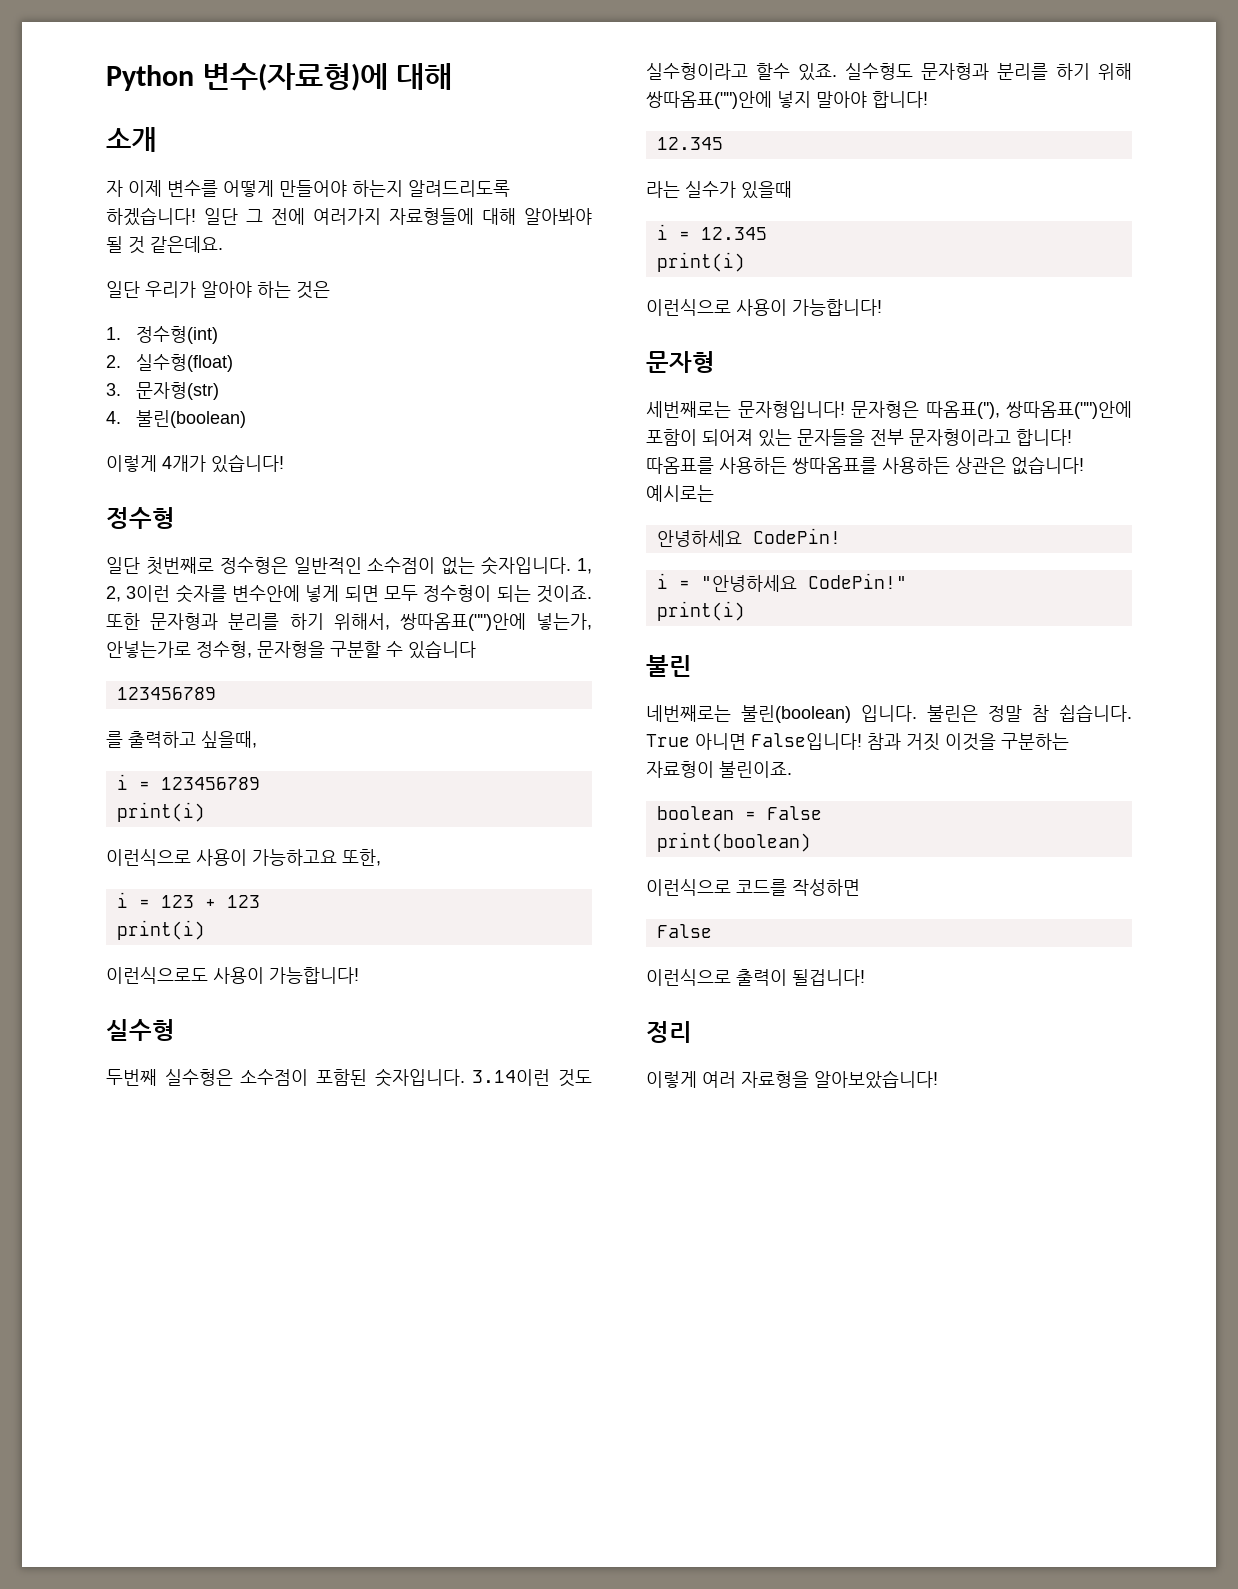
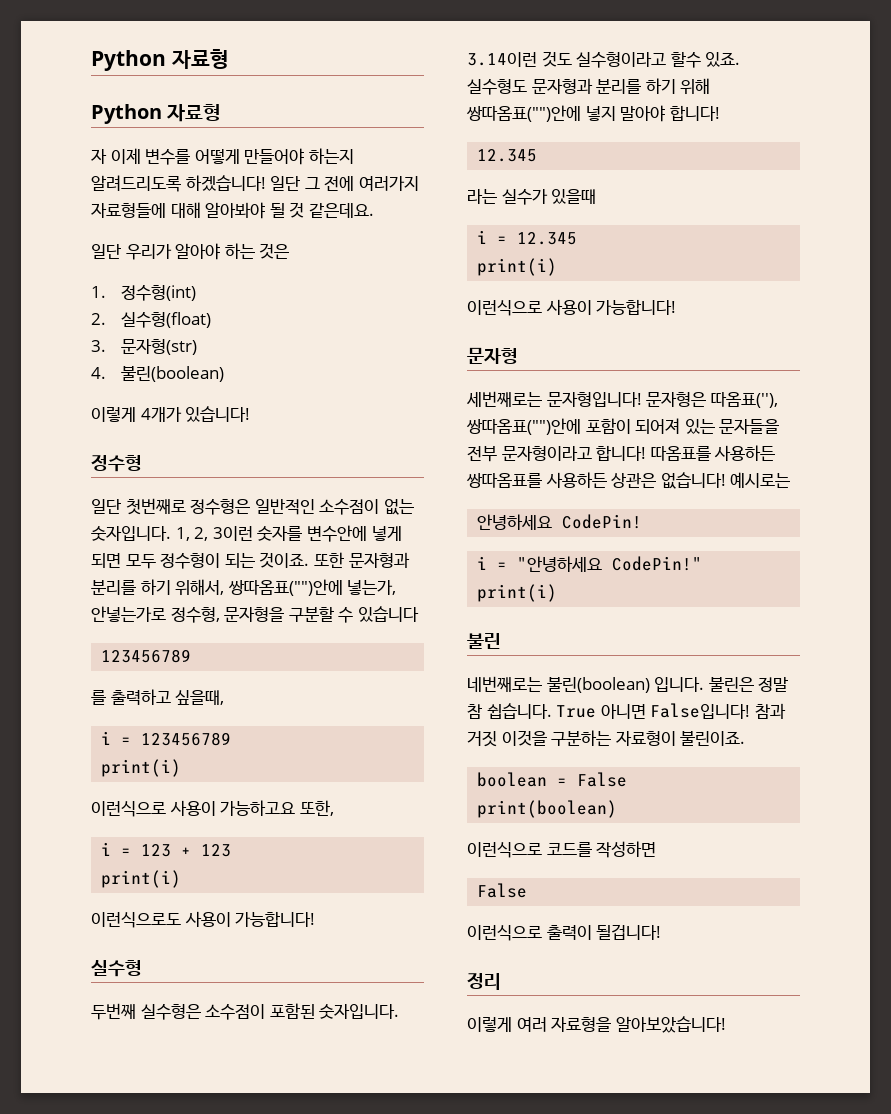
[106,63,453,91] [106,127,156,152] Python 변수(자료형)에 대해 // 소개 -> [91,49,229,71] [91,104,222,124] Python 자료형 // Python 자료형

